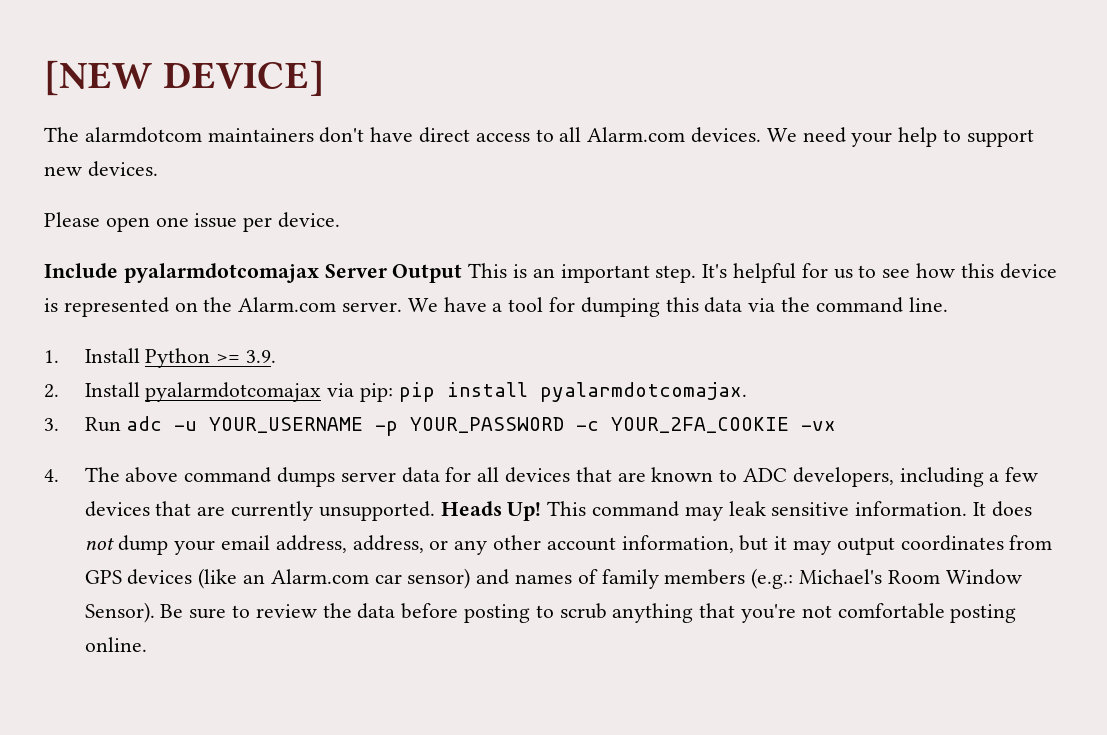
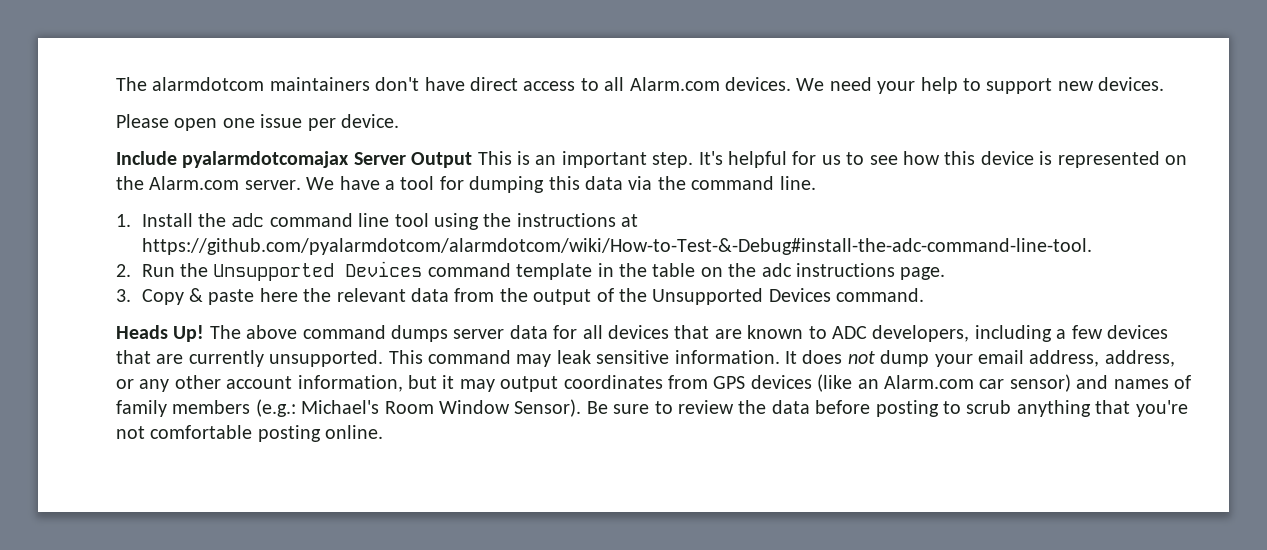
[44,60,324,96] [NEW DEVICE] // -> (116, 84) none
[145,348,277,368] [44,382,747,402] [44,416,837,436] [44,469,59,482] Python >= 3.9. // 2. Install pyalarmdotcomajax via pip: pip install pyalarmdotcomajax. // 3. Run adc -u YOUR_USERNAME -p YOUR_PASSWORD -c YOUR_2FA_COOKIE -vx // 4. -> [197,213,639,230] [141,238,1092,255] [116,261,946,281] [116,288,925,305] [116,325,205,342] the adc command line tool using the instructions at https://github.com/pyalarmdotcom/alarmdotcom/wiki/How-to-Test-&-Debug#install-the-adc-command-line-tool. // 2. Run the Unsupported Devices command template in the table on the adc instructions page. // 3. Copy & paste here the relevant data from the output of the Unsupported Devices command. // Heads Up!
[440,501,542,521] Heads Up! -> (384, 358) none

